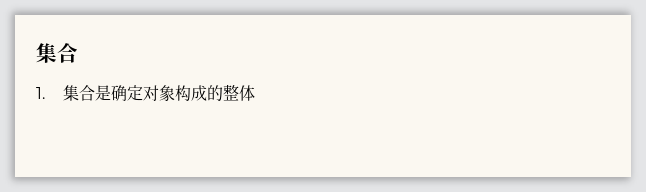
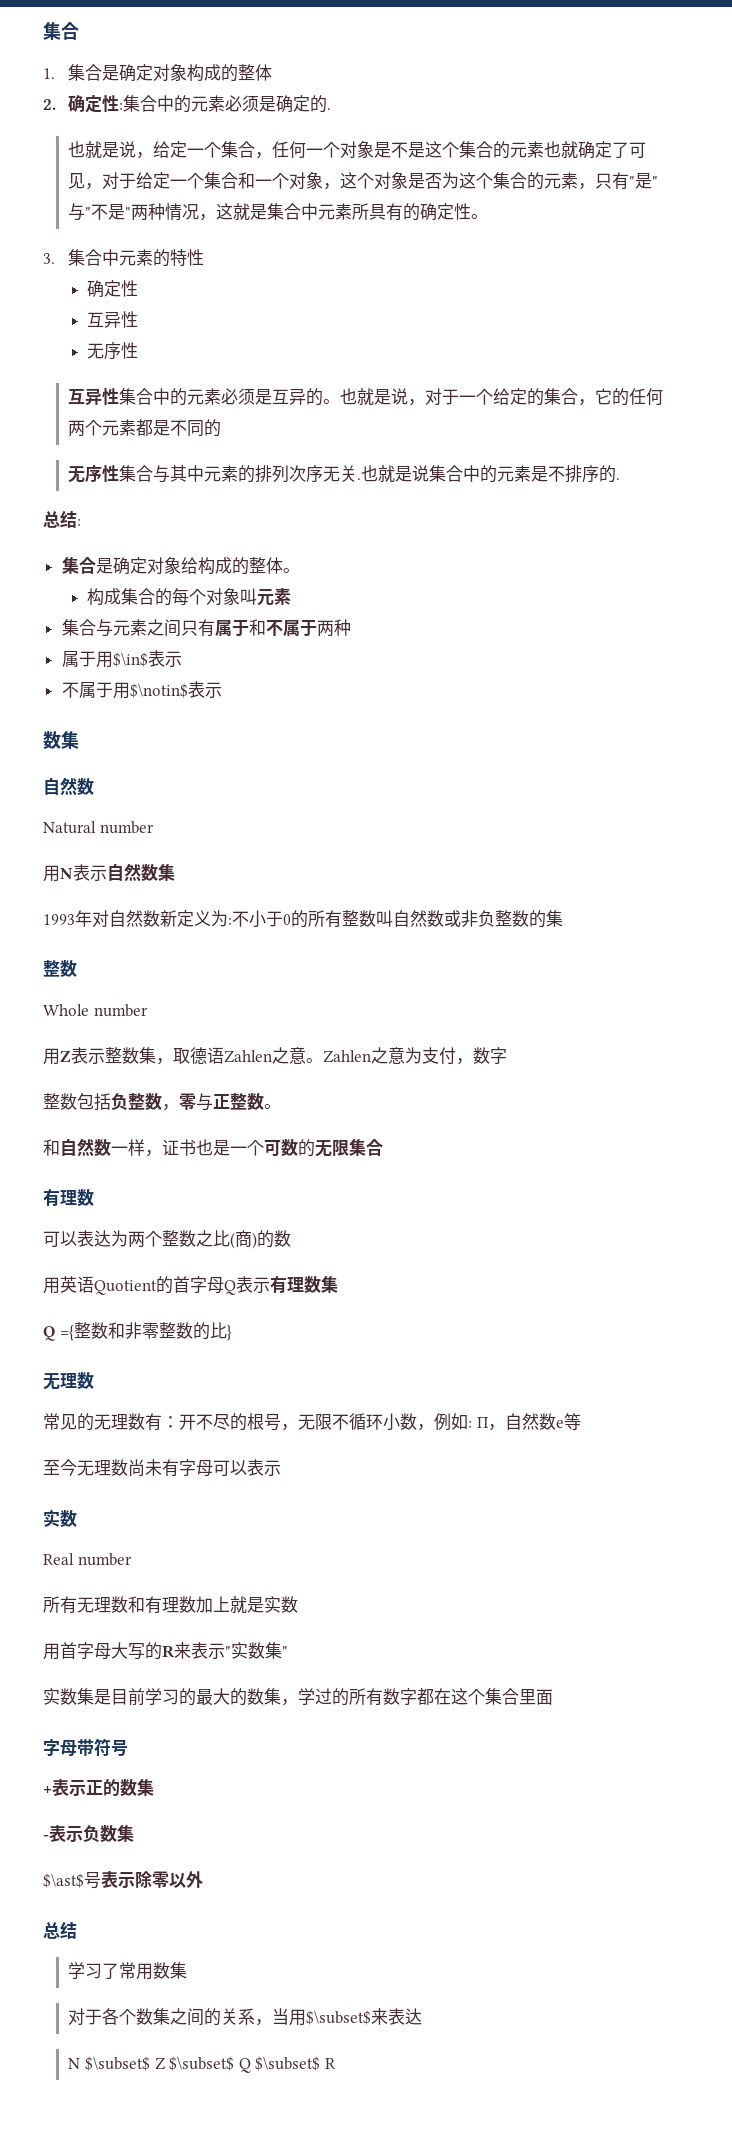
(255, 93) none -> [43,95,332,113] [68,141,647,159] [68,172,659,190] [68,203,489,221] [43,249,205,267] [87,280,139,298] [87,311,139,328] [87,342,139,360] [68,388,664,406] [68,419,222,437] [68,465,621,483] [43,510,81,528] [61,557,300,575] [87,588,292,606] [61,619,351,637] [61,650,182,668] [61,681,222,699] [43,731,79,749] [43,777,94,795] [43,821,154,834] [43,863,175,882] [43,910,563,928] [43,960,77,977] [43,1004,148,1017] [43,1047,507,1065] [43,1093,281,1111] [43,1138,383,1157] [43,1189,94,1206] [43,1230,291,1249] [43,1276,338,1295] [43,1322,232,1341] [43,1372,94,1390] [43,1413,581,1431] [43,1459,281,1477] [43,1509,77,1527] [43,1553,132,1566] [43,1596,298,1614] [43,1642,288,1660] [43,1688,553,1706] [43,1738,128,1757] [43,1779,154,1796] [43,1825,134,1842] [43,1871,203,1889] [43,1921,77,1939] [68,1962,188,1980] [68,2008,423,2026] [68,2056,336,2073] // 2.确定性:集合中的元素必须是确定的. // 也就是说，给定一个集合，任何一个对象是不是这个集合的元素也就确定了可见，对于给定一个集合和一个对象，这个对象是否为这个集合的元素，只有"是"与"不是"两种情况，这就是集合中元素所具有的确定性。 // 3.集合中元素的特性 // 确定性 // 互异性 // 无序性 // 互异性集合中的元素必须是互异的。也就是说，对于一个给定的集合，它的任何两个元素都是不同的 // 无序性集合与其中元素的排列次序无关.也就是说集合中的元素是不排序的. // 总结: // 集合是确定对象给构成的整体。 // 构成集合的每个对象叫元素 // 集合与元素之间只有属于和不属于两种 // 属于用$\in$表示 // 不属于用$\notin$表示 // 数集 // 自然数 // Natural number // 用N表示自然数集 // 1993年对自然数新定义为:不小于0的所有整数叫自然数或非负整数的集 // 整数 // Whole number // 用Z表示整数集，取德语Zahlen之意。Zahlen之意为支付，数字 // 整数包括负整数，零与正整数。 // 和自然数一样，证书也是一个可数的无限集合 // 有理数 // 可以表达为两个整数之比(商)的数 // 用英语Quotient的首字母Q表示有理数集 // Q ={整数和非零整数的比} // 无理数 // 常见的无理数有：开不尽的根号，无限不循环小数，例如: Π，自然数e等 // 至今无理数尚未有字母可以表示 // 实数 // Real number // 所有无理数和有理数加上就是实数 // 用首字母大写的R来表示"实数集" // 实数集是目前学习的最大的数集，学过的所有数字都在这个集合里面 // 字母带符号 // +表示正的数集 // -表示负数集 // $\ast$号表示除零以外 // 总结 // 学习了常用数集 // 对于各个数集之间的关系，当用$\subset$来表达 // N $\subset$ Z $\subset$ Q $\subset$ R

